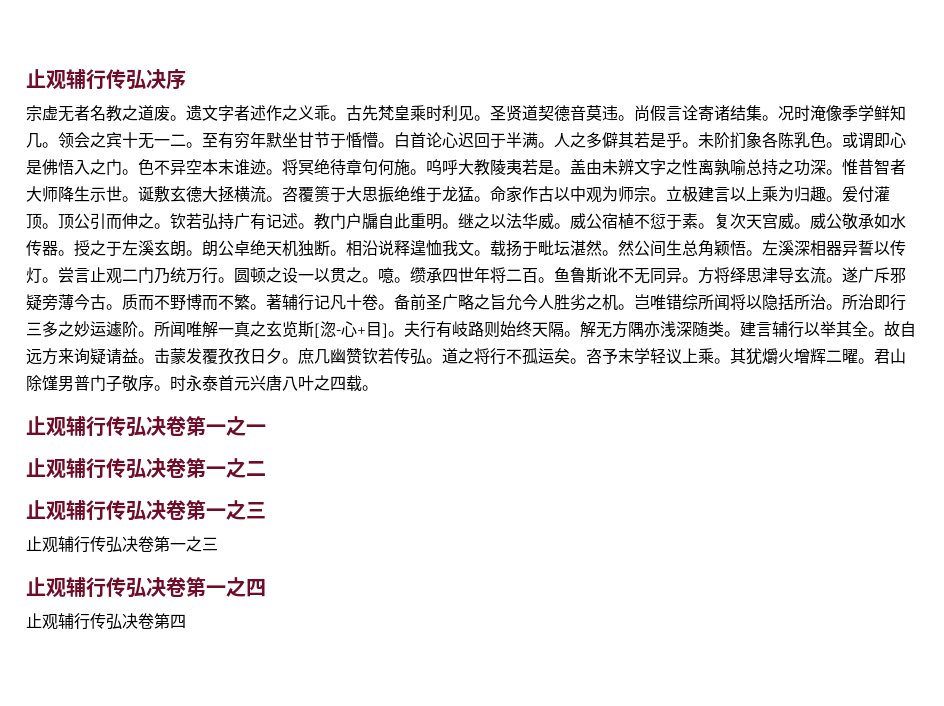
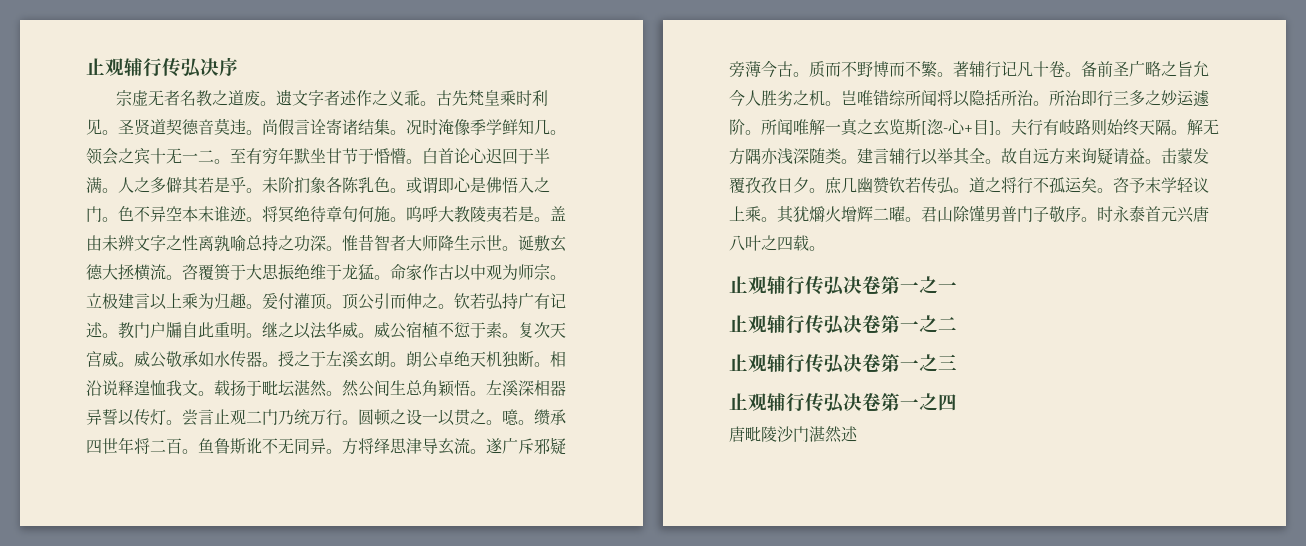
[26,536,218,553] // 止观辅行传弘决卷第一之三 -> (957, 362) none
[26,613,186,630] 止观辅行传弘决卷第四 -> [729,426,858,443] 唐毗陵沙门湛然述

